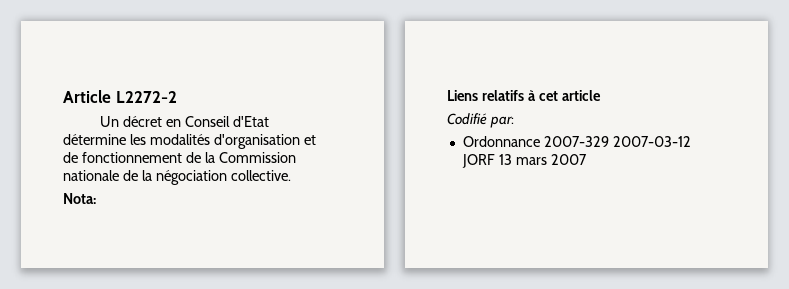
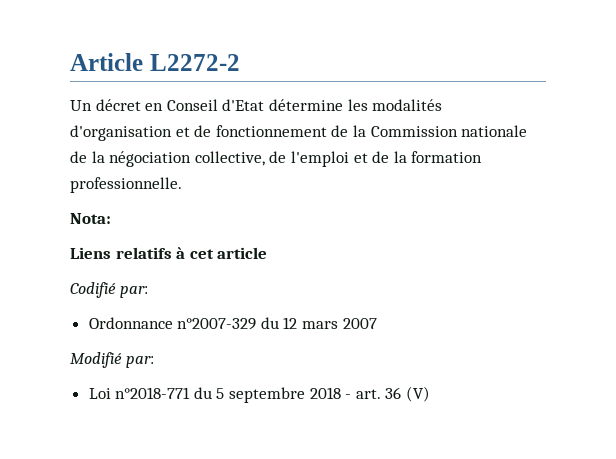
[230,170,291,181] collective. -> [194,151,483,167] [70,177,182,193] collective, de l'emploi et de la formation professionnelle.
[543,136,691,147] [461,154,587,168] 2007-329 2007-03-12 JORF 13 mars 2007 -> [177,317,377,330] [70,352,154,368] [88,386,431,403] n°2007-329 du 12 mars 2007 // Modifié par: // Loi n°2018-771 du 5 septembre 2018 - art. 36 (V)

